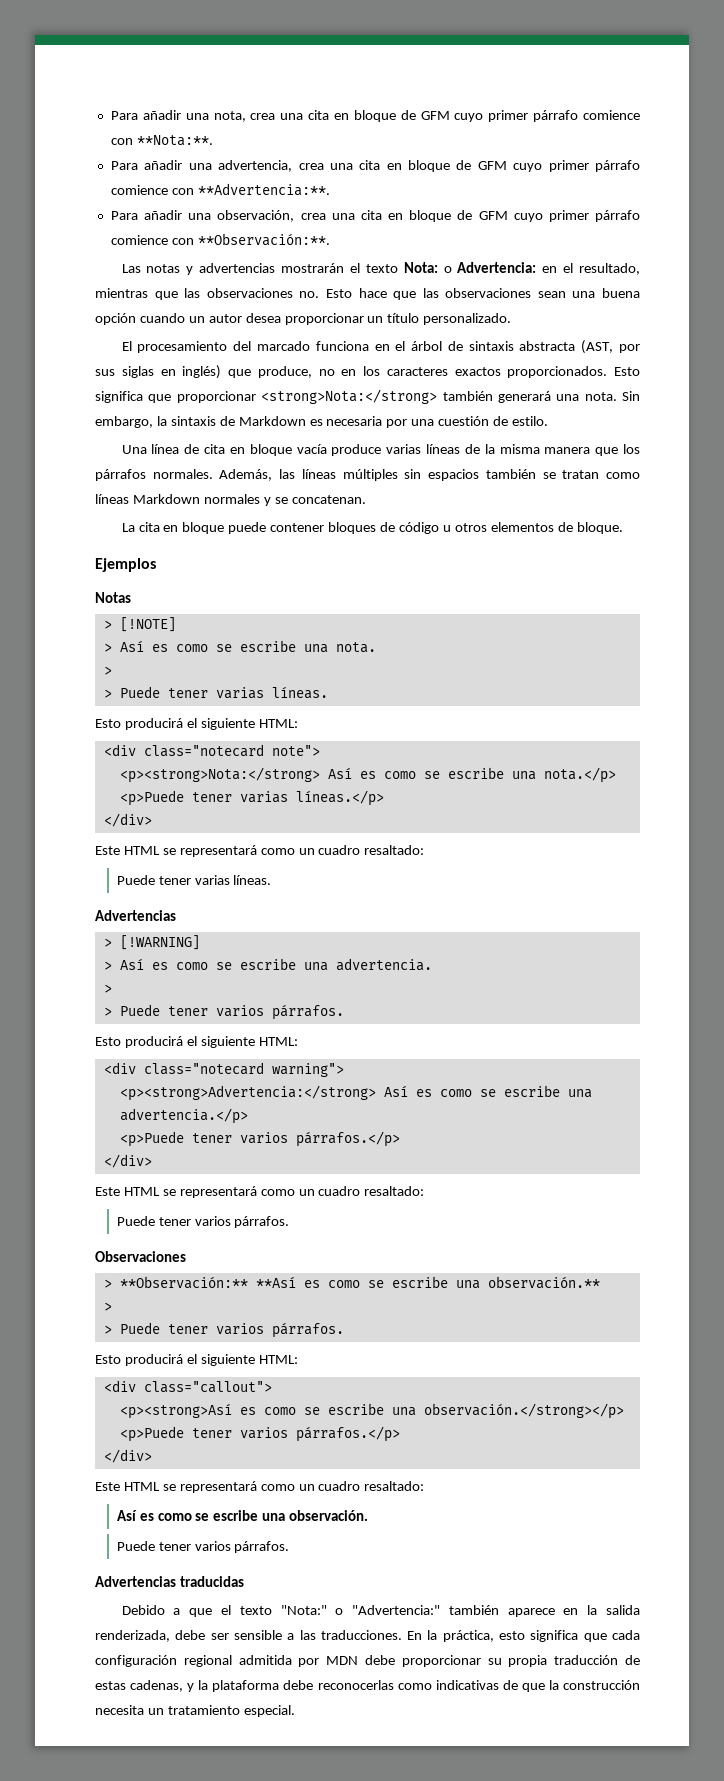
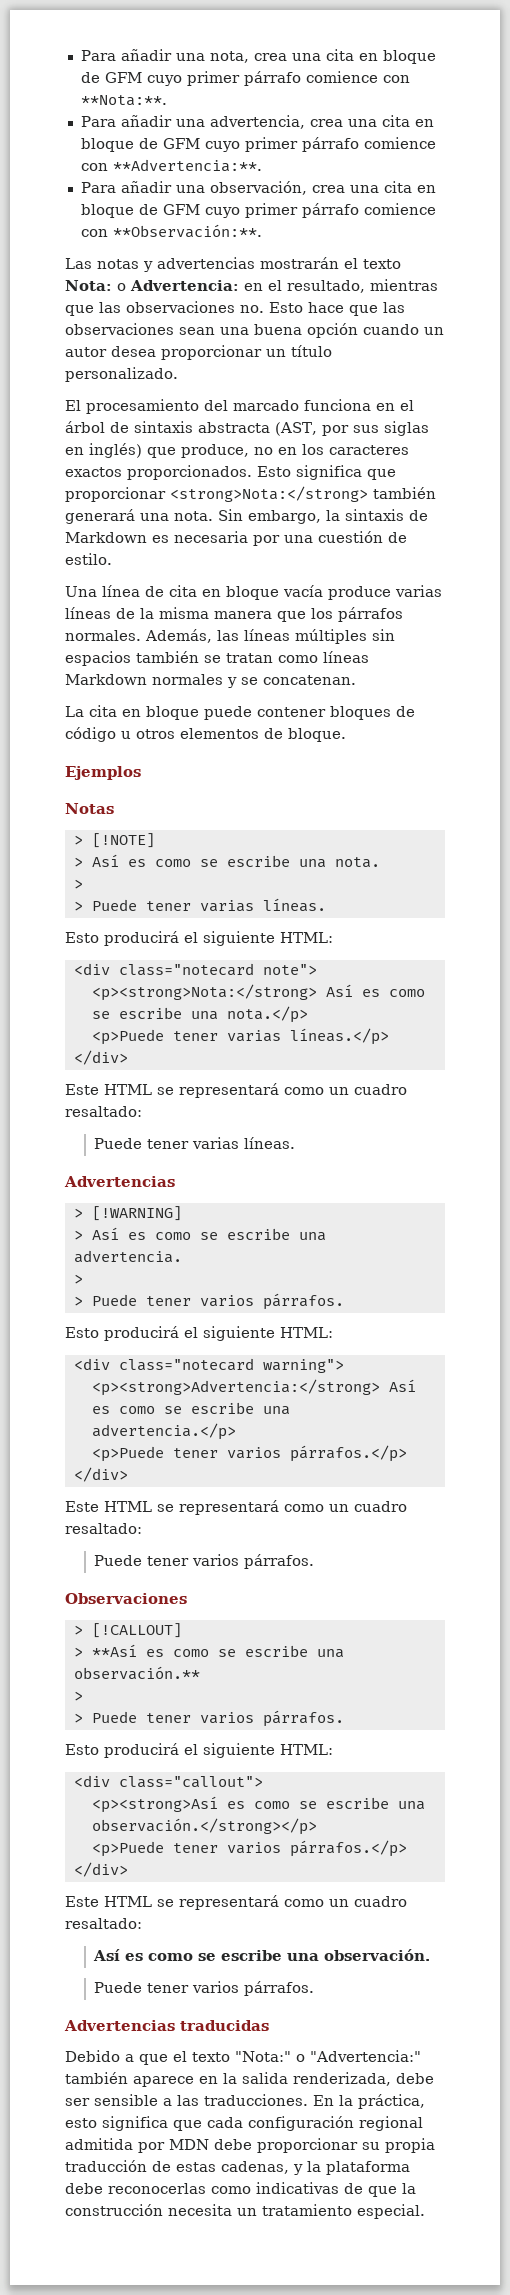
[119,1276,248,1289] **Observación:** -> [91,1623,182,1638] [73,1647,83,1657] [!CALLOUT] // >

